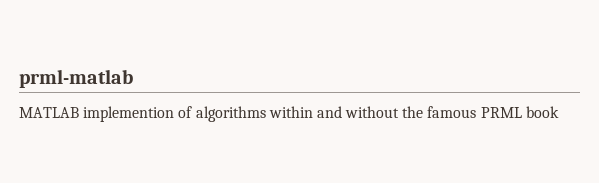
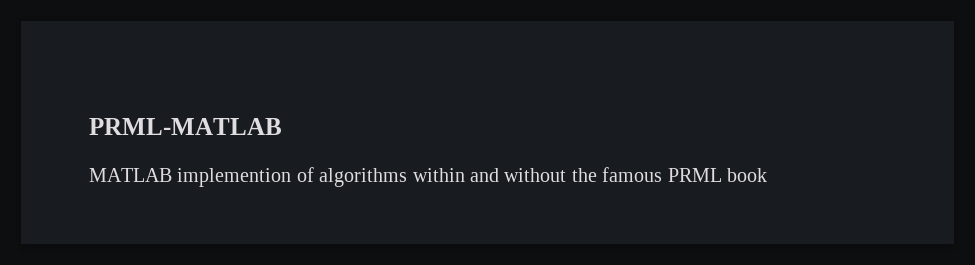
[19,69,133,88] prml-matlab -> [89,118,282,135] PRML-MATLAB

